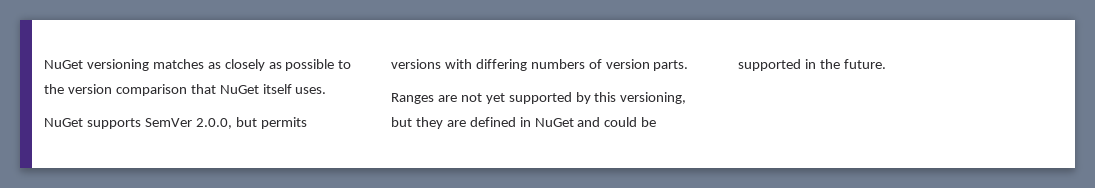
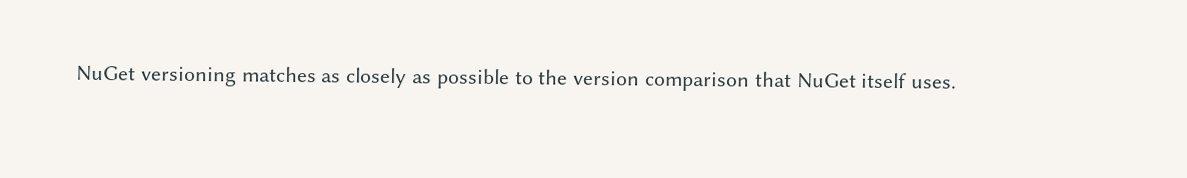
[44,117,307,129] [391,59,689,71] [391,92,687,104] [391,117,657,129] [738,59,886,71] // NuGet supports SemVer 2.0.0, but permits versions with differing numbers of version parts. // Ranges are not yet supported by this versioning, but they are defined in NuGet and could be supported in the future. -> (958, 84) none

